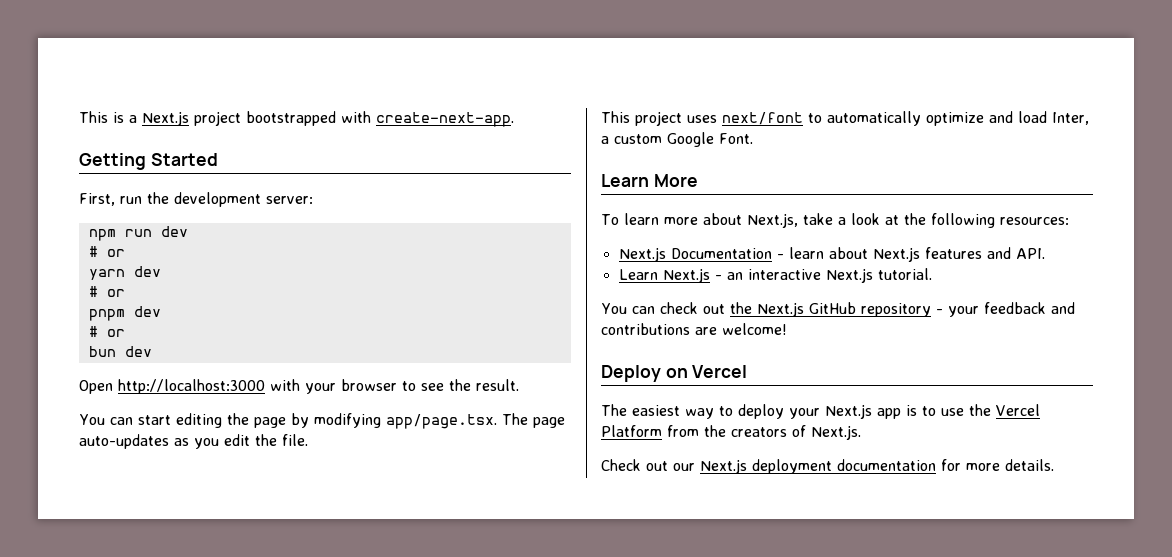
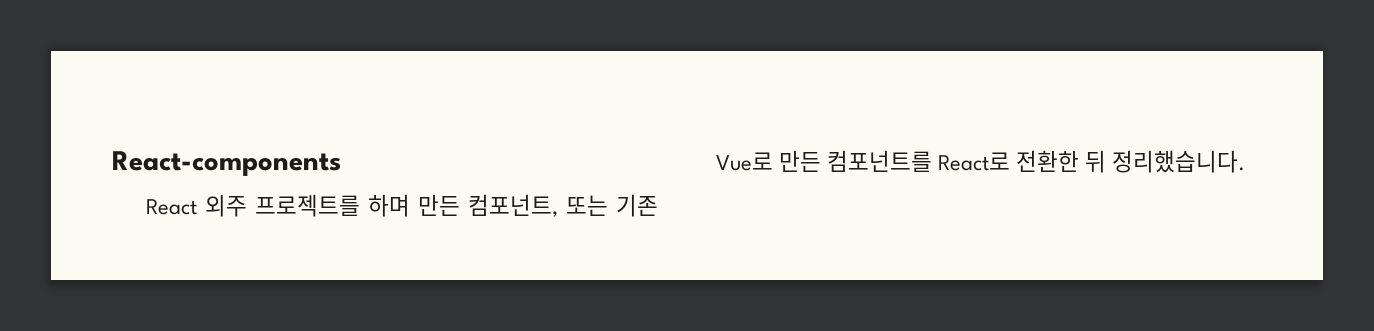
[79,111,514,127] [79,153,218,170] [79,192,313,207] [88,226,188,241] [88,246,125,257] [88,266,161,280] [88,286,125,297] [88,306,161,321] [88,326,125,337] [88,346,152,357] [79,379,519,394] [79,413,565,429] [79,434,308,449] [601,111,1089,126] [601,132,753,147] [601,174,698,187] [601,213,1069,228] [618,247,1045,262] [618,268,932,283] [601,302,1075,317] [601,323,787,335] [601,365,748,382] [601,404,1040,419] [601,425,861,440] [601,459,1054,474] This is a Next.js project bootstrapped with create-next-app. // Getting Started // First, run the development server: // npm run dev // # or // yarn dev // # or // pnpm dev // # or // bun dev // Open http://localhost:3000 with your browser to see the result. // You can start editing the page by modifying app/page.tsx. The page auto-updates as you edit the file. // This project uses next/font to automatically optimize and load Inter, a custom Google Font. // Learn More // To learn more about Next.js, take a look at the following resources: // Next.js Documentation - learn about Next.js features and API. // Learn Next.js - an interactive Next.js tutorial. // You can check out the Next.js GitHub repository - your feedback and contributions are welcome! // Deploy on Vercel // The easiest way to deploy your Next.js app is to use the Vercel Platform from the creators of Next.js. // Check out our Next.js deployment documentation for more details. -> [112,151,341,176] [146,194,658,217] [716,150,1246,173] React-components // React 외주 프로젝트를 하며 만든 컴포넌트, 또는 기존 Vue로 만든 컴포넌트를 React로 전환한 뒤 정리했습니다.

